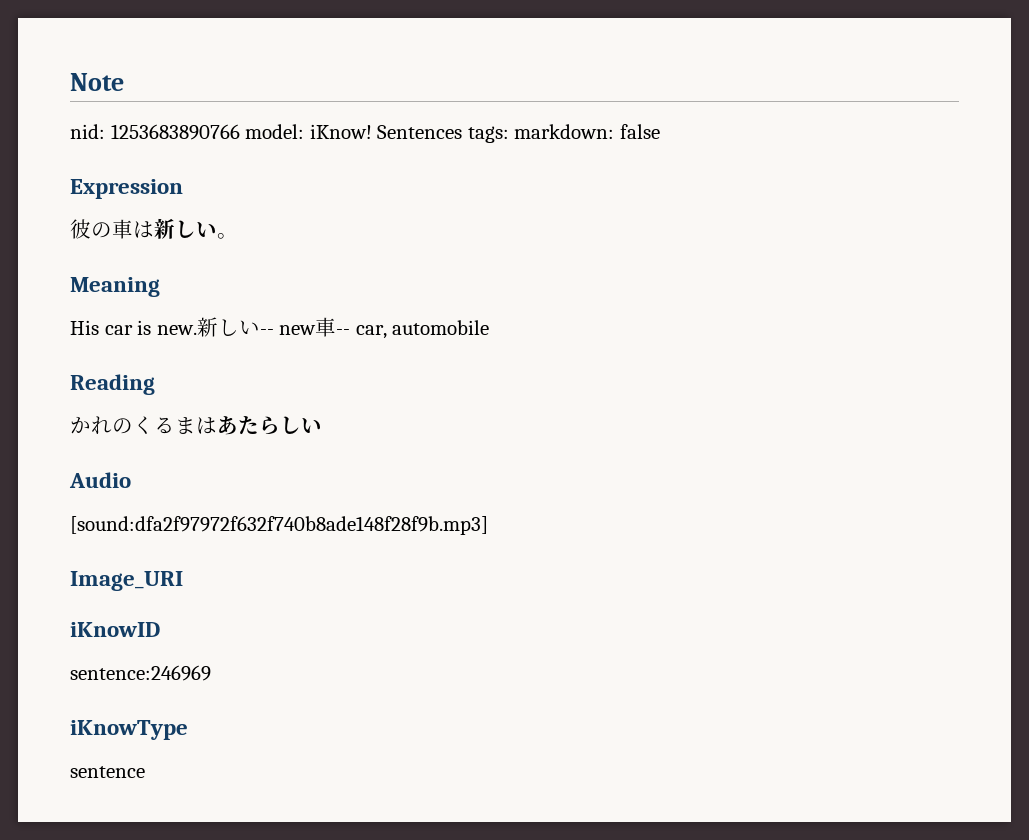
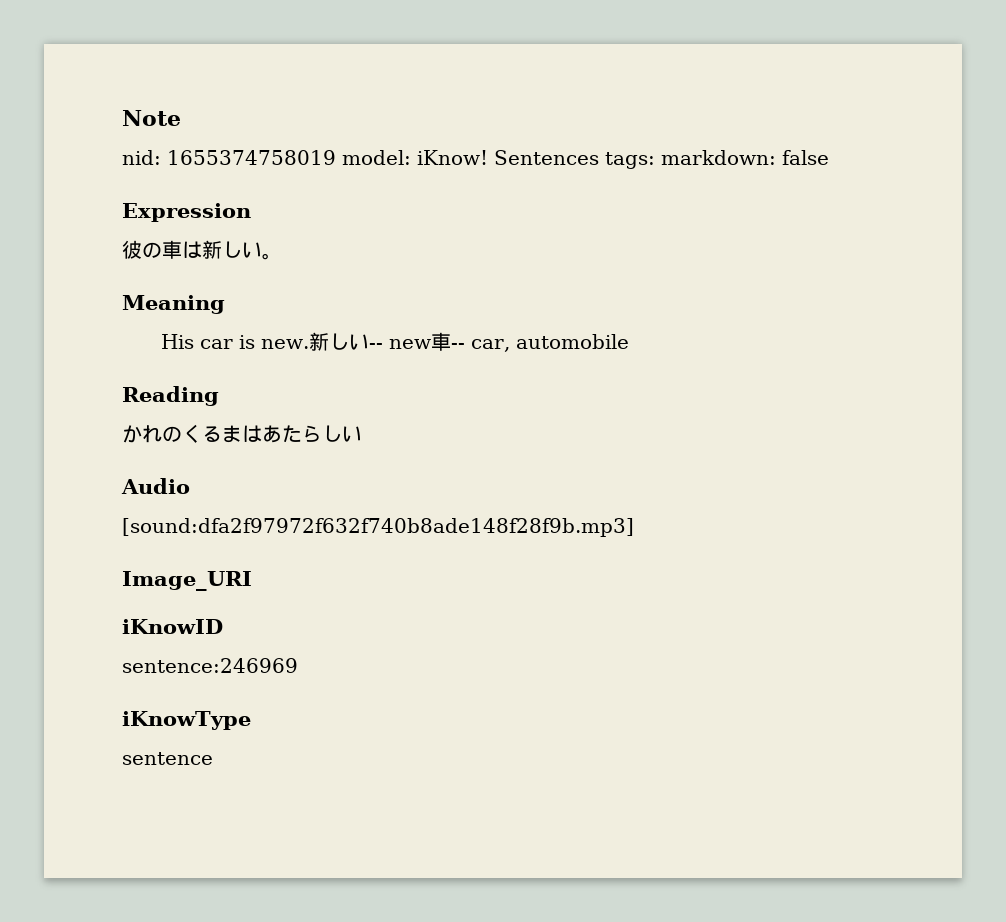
[110,124,240,140] 1253683890766 -> [167,150,336,165] 1655374758019

